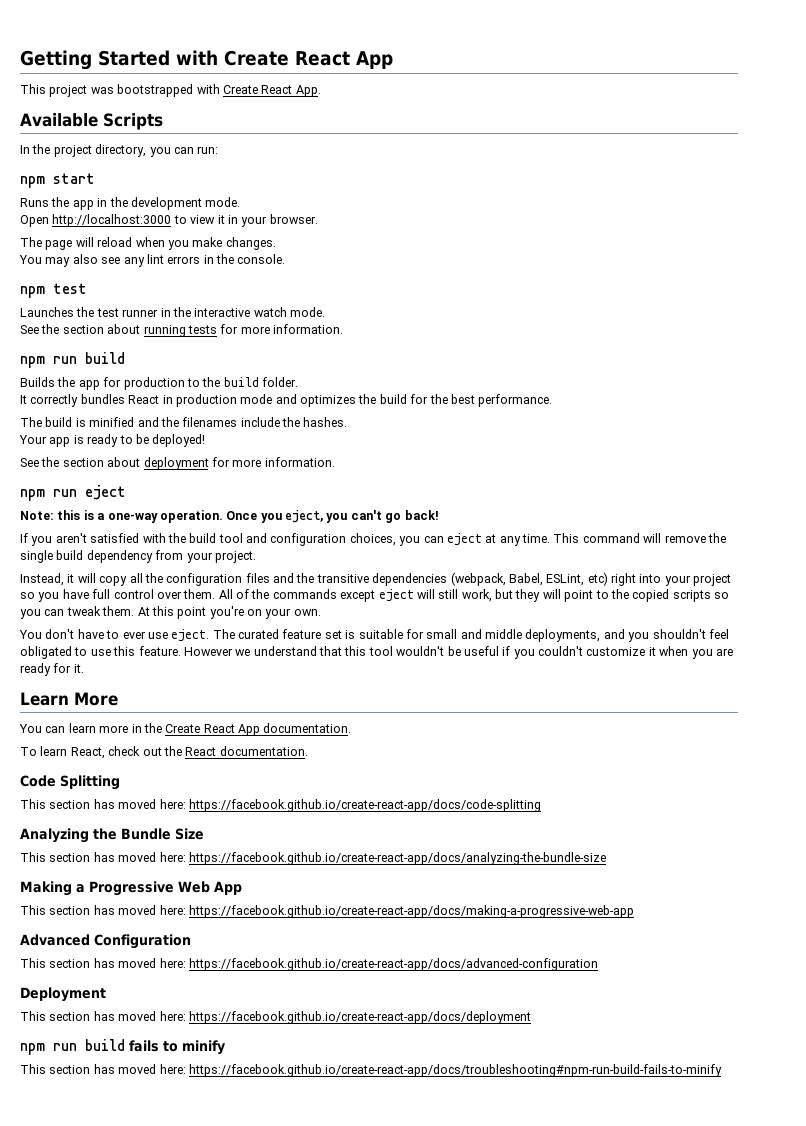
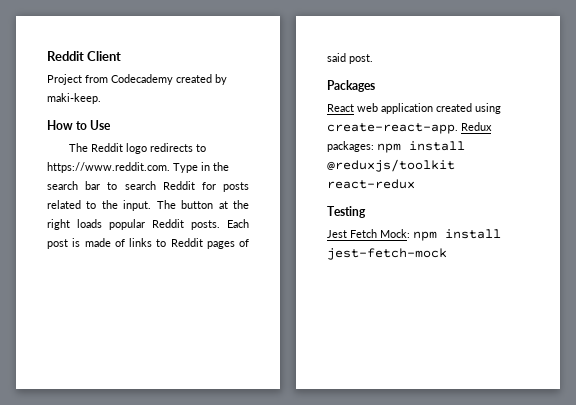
[20,50,393,70] [20,84,321,97] [20,113,163,130] [20,144,219,157] [20,173,95,188] [20,197,241,210] [20,214,318,227] [20,237,276,250] [19,254,286,267] [20,283,87,298] [20,307,325,317] [20,324,343,337] [20,352,125,368] [20,377,298,390] [20,394,553,407] [20,417,348,427] [19,434,206,447] [20,457,335,470] [20,485,126,501] [20,510,439,523] [20,533,726,546] [20,550,256,563] [20,572,732,586] [20,589,729,602] [20,606,321,619] [19,629,729,642] [20,646,733,659] [20,663,84,676] [20,692,118,706] [19,723,352,736] [20,746,308,759] [20,775,120,790] [20,799,541,812] [20,828,204,843] [20,852,606,865] [20,881,242,896] [20,905,634,918] [20,934,191,949] [20,958,598,971] [20,987,106,1002] [20,1011,531,1024] [20,1039,225,1055] [20,1064,722,1077] Getting Started with Create React App // This project was bootstrapped with Create React App. // Available Scripts // In the project directory, you can run: // npm start // Runs the app in the development mode. // Open http://localhost:3000 to view it in your browser. // The page will reload when you make changes. // You may also see any lint errors in the console. // npm test // Launches the test runner in the interactive watch mode. // See the section about running tests for more information. // npm run build // Builds the app for production to the build folder. // It correctly bundles React in production mode and optimizes the build for the best performance. // The build is minified and the filenames include the hashes. // Your app is ready to be deployed! // See the section about deployment for more information. // npm run eject // Note: this is a one-way operation. Once you eject, you can't go back! // If you aren't satisfied with the build tool and configuration choices, you can eject at any time. This command will remove the single build dependency from your project. // Instead, it will copy all the configuration files and the transitive dependencies (webpack, Babel, ESLint, etc) right into your project so you have full control over them. All of the commands except eject will still work, but they will point to the copied scripts so you can tweak them. At this point you're on your own. // You don't have to ever use eject. The curated feature set is suitable for small and middle deployments, and you shouldn't feel obligated to use this feature. However we understand that this tool wouldn't be useful if you couldn't customize it when you are ready for it. // Learn More // You can learn more in the Create React App documentation. // To learn React, check out the React documentation. // Code Splitting // This section has moved here: https://facebook.github.io/create-react-app/docs/code-splitting // Analyzing the Bundle Size // This section has moved here: https://facebook.github.io/create-react-app/docs/analyzing-the-bundle-size // Making a Progressive Web App // This section has moved here: https://facebook.github.io/create-react-app/docs/making-a-progressive-web-app // Advanced Configuration // This section has moved here: https://facebook.github.io/create-react-app/docs/advanced-configuration // Deployment // This section has moved here: https://facebook.github.io/create-react-app/docs/deployment // npm run build fails to minify // This section has moved here: https://facebook.github.io/create-react-app/docs/troubleshooting#npm-run-build-fails-to-minify -> [47,51,122,61] [47,74,227,85] [47,93,101,104] [47,120,112,130] [68,143,206,154] [47,162,229,173] [47,181,249,192] [47,200,249,211] [47,219,249,230] [47,238,249,249] [327,53,373,64] [327,80,375,92] [327,103,501,114] [327,122,492,134] [327,141,465,153] [327,159,455,172] [327,179,415,189] [327,206,366,218] [327,229,501,241] [327,248,447,260] Reddit Client // Project from Codecademy created by maki-keep. // How to Use // The Reddit logo redirects to https://www.reddit.com. Type in the search bar to search Reddit for posts related to the input. The button at the right loads popular Reddit posts. Each post is made of links to Reddit pages of said post. // Packages // React web application created using create-react-app. Redux packages: npm install @reduxjs/toolkit react-redux // Testing // Jest Fetch Mock: npm install jest-fetch-mock

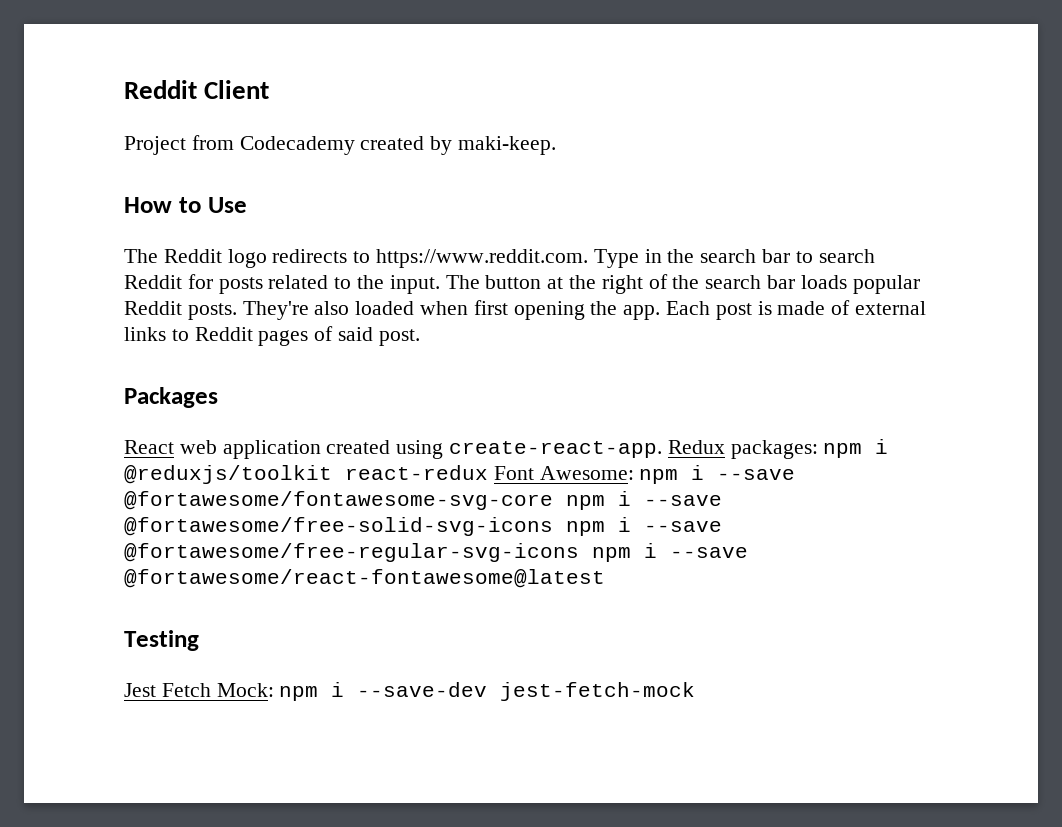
[77,219,220,230] loads popular Reddit posts. -> [648,274,920,294] [124,300,661,320] of the search bar loads popular Reddit posts. They're also loaded when first opening the app.
(125, 243) none -> [855,301,927,315] external
[409,141,465,151] install -> [875,439,889,454] i
(415, 184) none -> [493,465,796,484] [124,491,722,510] [124,517,722,536] [124,543,748,562] [124,569,605,588] Font Awesome: npm i --save @fortawesome/fontawesome-svg-core npm i --save @fortawesome/free-solid-svg-icons npm i --save @fortawesome/free-regular-svg-icons npm i --save @fortawesome/react-fontawesome@latest
[445,229,501,239] install -> [331,682,488,697] i --save-dev

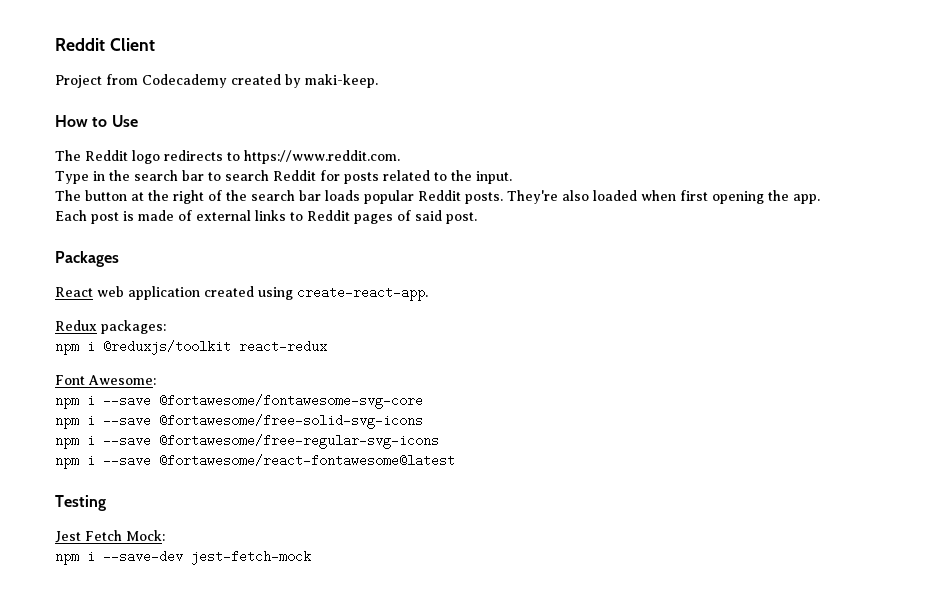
(589, 258) none -> (400, 157) //
(440, 284) none -> (512, 177) //
(661, 312) none -> (820, 199) //
(663, 449) none -> (428, 293) //
(818, 449) none -> (166, 327) //
(488, 472) none -> (327, 346) //
(634, 473) none -> (156, 380) //
(553, 500) none -> (423, 401) //
(553, 526) none -> (423, 421) //
(579, 552) none -> (439, 441) //
(274, 690) none -> (165, 535) //

